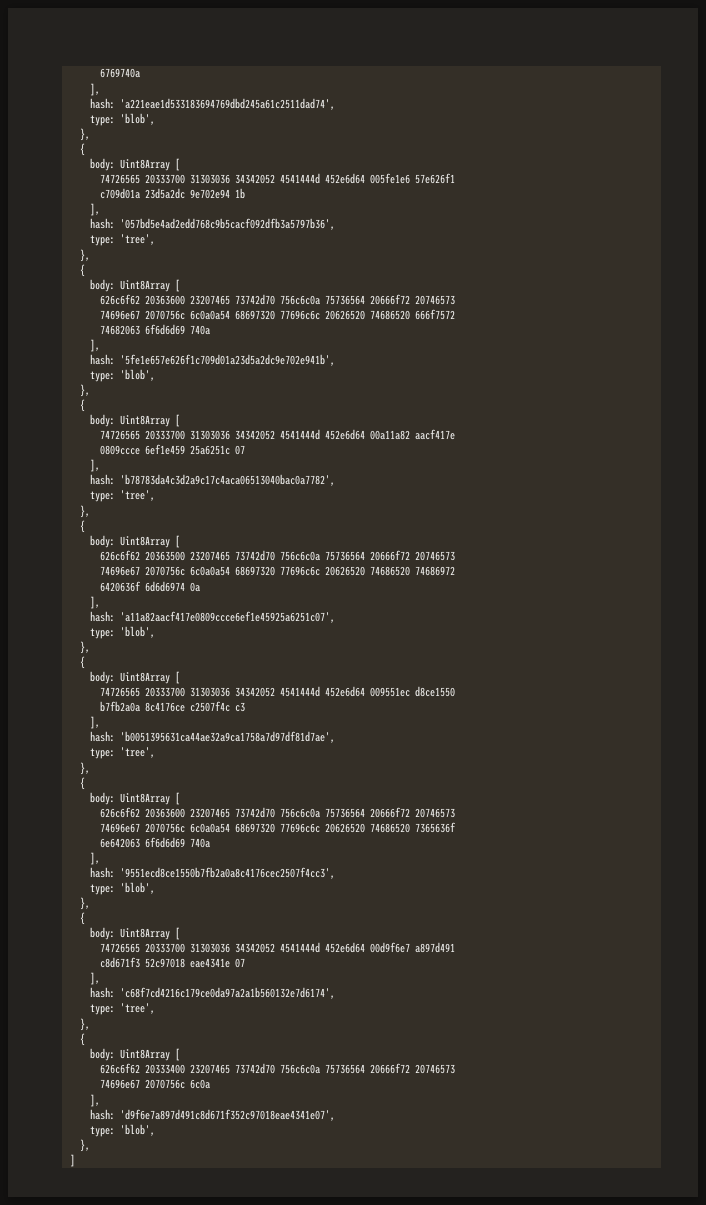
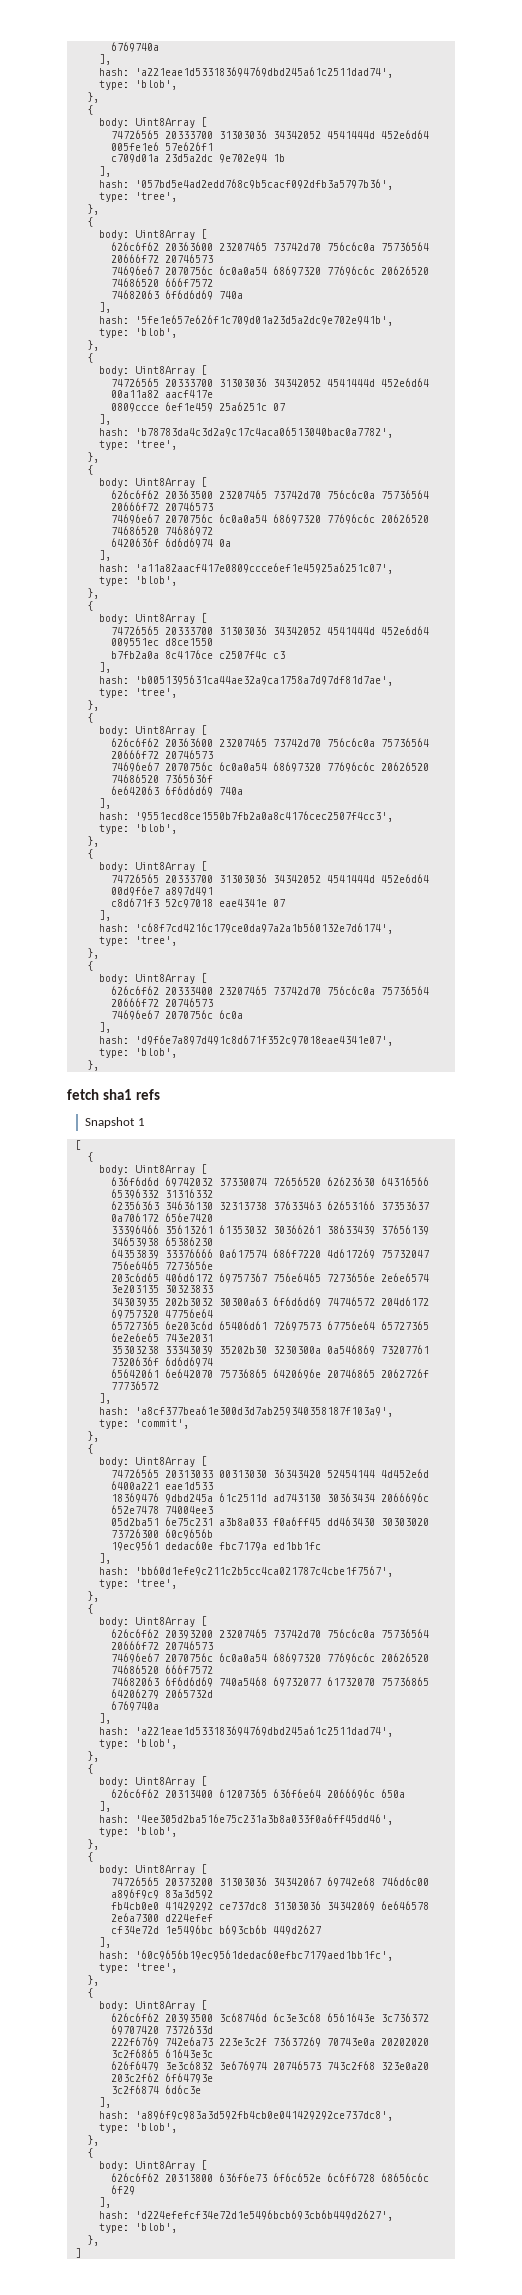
(90, 1145) none -> [67,1089,161,1100] [85,1117,145,1128] [74,1140,81,1150] [86,1152,93,1162] [98,1164,207,1175] [110,1177,429,1187] [110,1189,213,1199] [110,1201,429,1210] [110,1213,213,1222] [110,1225,429,1235] [110,1237,213,1247] [110,1249,429,1259] [110,1261,213,1270] [110,1273,429,1283] [110,1285,213,1293] [110,1297,429,1307] [110,1309,213,1319] [110,1321,429,1331] [110,1333,213,1342] [110,1345,429,1355] [110,1357,213,1367] [110,1369,429,1379] [110,1381,159,1390] [98,1393,111,1404] [98,1406,393,1417] [98,1419,189,1429] [86,1431,99,1442] [86,1444,93,1454] [98,1456,207,1467] [110,1469,429,1478] [110,1481,213,1490] [110,1493,429,1503] [110,1505,213,1514] [110,1517,429,1526] [110,1529,213,1539] [110,1541,321,1551] [98,1553,111,1564] [98,1566,393,1577] [98,1579,177,1589] [86,1591,99,1602] [86,1604,93,1614] [98,1616,207,1627] [110,1629,429,1639] [110,1641,213,1650] [110,1653,429,1663] [110,1665,213,1674] [110,1677,429,1687] [110,1689,213,1699] [110,1701,159,1711] [98,1713,111,1724] [98,1726,393,1737] [98,1739,177,1749] [86,1751,99,1762] [86,1764,93,1774] [98,1776,207,1787] [110,1789,405,1799] [98,1801,111,1812] [98,1814,393,1825] [98,1827,177,1837] [86,1839,99,1850] [86,1852,93,1862] [98,1864,207,1875] [110,1877,429,1887] [110,1889,213,1899] [110,1901,429,1911] [110,1913,213,1922] [110,1925,321,1935] [98,1937,111,1948] [98,1950,393,1961] [98,1963,177,1973] [86,1975,99,1986] [86,1988,93,1998] [98,2000,207,2011] [110,2013,429,2023] [110,2025,213,2035] [110,2037,429,2047] [110,2049,213,2058] [110,2061,429,2071] [110,2073,213,2083] [110,2085,201,2094] [98,2097,111,2108] [98,2110,393,2121] [98,2123,177,2133] [86,2135,99,2146] [86,2148,93,2158] [98,2160,207,2171] [110,2173,429,2182] [110,2185,135,2195] [98,2197,111,2208] [98,2210,393,2221] [98,2223,177,2233] [86,2235,99,2246] // fetch sha1 refs // Snapshot 1 // [ // { // body: Uint8Array [ // 636f6d6d 69742032 37330074 72656520 62623630 64316566 65396332 31316332 // 62356363 34636130 32313738 37633463 62653166 37353637 0a706172 656e7420 // 33396466 35613261 61353032 30366261 38633439 37656139 34653938 65386230 // 64353839 33376666 0a617574 686f7220 4d617269 75732047 756e6465 7273656e // 203c6d65 406d6172 69757367 756e6465 7273656e 2e6e6574 3e203135 30323833 // 34303935 202b3032 30300a63 6f6d6d69 74746572 204d6172 69757320 47756e64 // 65727365 6e203c6d 65406d61 72697573 67756e64 65727365 6e2e6e65 743e2031 // 35303238 33343039 35202b30 3230300a 0a546869 73207761 7320636f 6d6d6974 // 65642061 6e642070 75736865 6420696e 20746865 2062726f 77736572 // ], // hash: 'a8cf377bea61e300d3d7ab259340358187f103a9', // type: 'commit', // }, // { // body: Uint8Array [ // 74726565 20313033 00313030 36343420 52454144 4d452e6d 6400a221 eae1d533 // 18369476 9dbd245a 61c2511d ad743130 30363434 2066696c 652e7478 74004ee3 // 05d2ba51 6e75c231 a3b8a033 f0a6ff45 dd463430 30303020 73726300 60c9656b // 19ec9561 dedac60e fbc7179a ed1bb1fc // ], // hash: 'bb60d1efe9c211c2b5cc4ca021787c4cbe1f7567', // type: 'tree', // }, // { // body: Uint8Array [ // 626c6f62 20393200 23207465 73742d70 756c6c0a 75736564 20666f72 20746573 // 74696e67 2070756c 6c0a0a54 68697320 77696c6c 20626520 74686520 666f7572 // 74682063 6f6d6d69 740a5468 69732077 61732070 75736865 64206279 2065732d // 6769740a // ], // hash: 'a221eae1d533183694769dbd245a61c2511dad74', // type: 'blob', // }, // { // body: Uint8Array [ // 626c6f62 20313400 61207365 636f6e64 2066696c 650a // ], // hash: '4ee305d2ba516e75c231a3b8a033f0a6ff45dd46', // type: 'blob', // }, // { // body: Uint8Array [ // 74726565 20373200 31303036 34342067 69742e68 746d6c00 a896f9c9 83a3d592 // fb4cb0e0 41429292 ce737dc8 31303036 34342069 6e646578 2e6a7300 d224efef // cf34e72d 1e5496bc b693cb6b 449d2627 // ], // hash: '60c9656b19ec9561dedac60efbc7179aed1bb1fc', // type: 'tree', // }, // { // body: Uint8Array [ // 626c6f62 20393500 3c68746d 6c3e3c68 6561643e 3c736372 69707420 7372633d // 222f6769 742e6a73 223e3c2f 73637269 70743e0a 20202020 3c2f6865 61643e3c // 626f6479 3e3c6832 3e676974 20746573 743c2f68 323e0a20 203c2f62 6f64793e // 3c2f6874 6d6c3e // ], // hash: 'a896f9c983a3d592fb4cb0e041429292ce737dc8', // type: 'blob', // }, // { // body: Uint8Array [ // 626c6f62 20313800 636f6e73 6f6c652e 6c6f6728 68656c6c 6f29 // ], // hash: 'd224efefcf34e72d1e5496bcb693cb6b449d2627', // type: 'blob', // },

